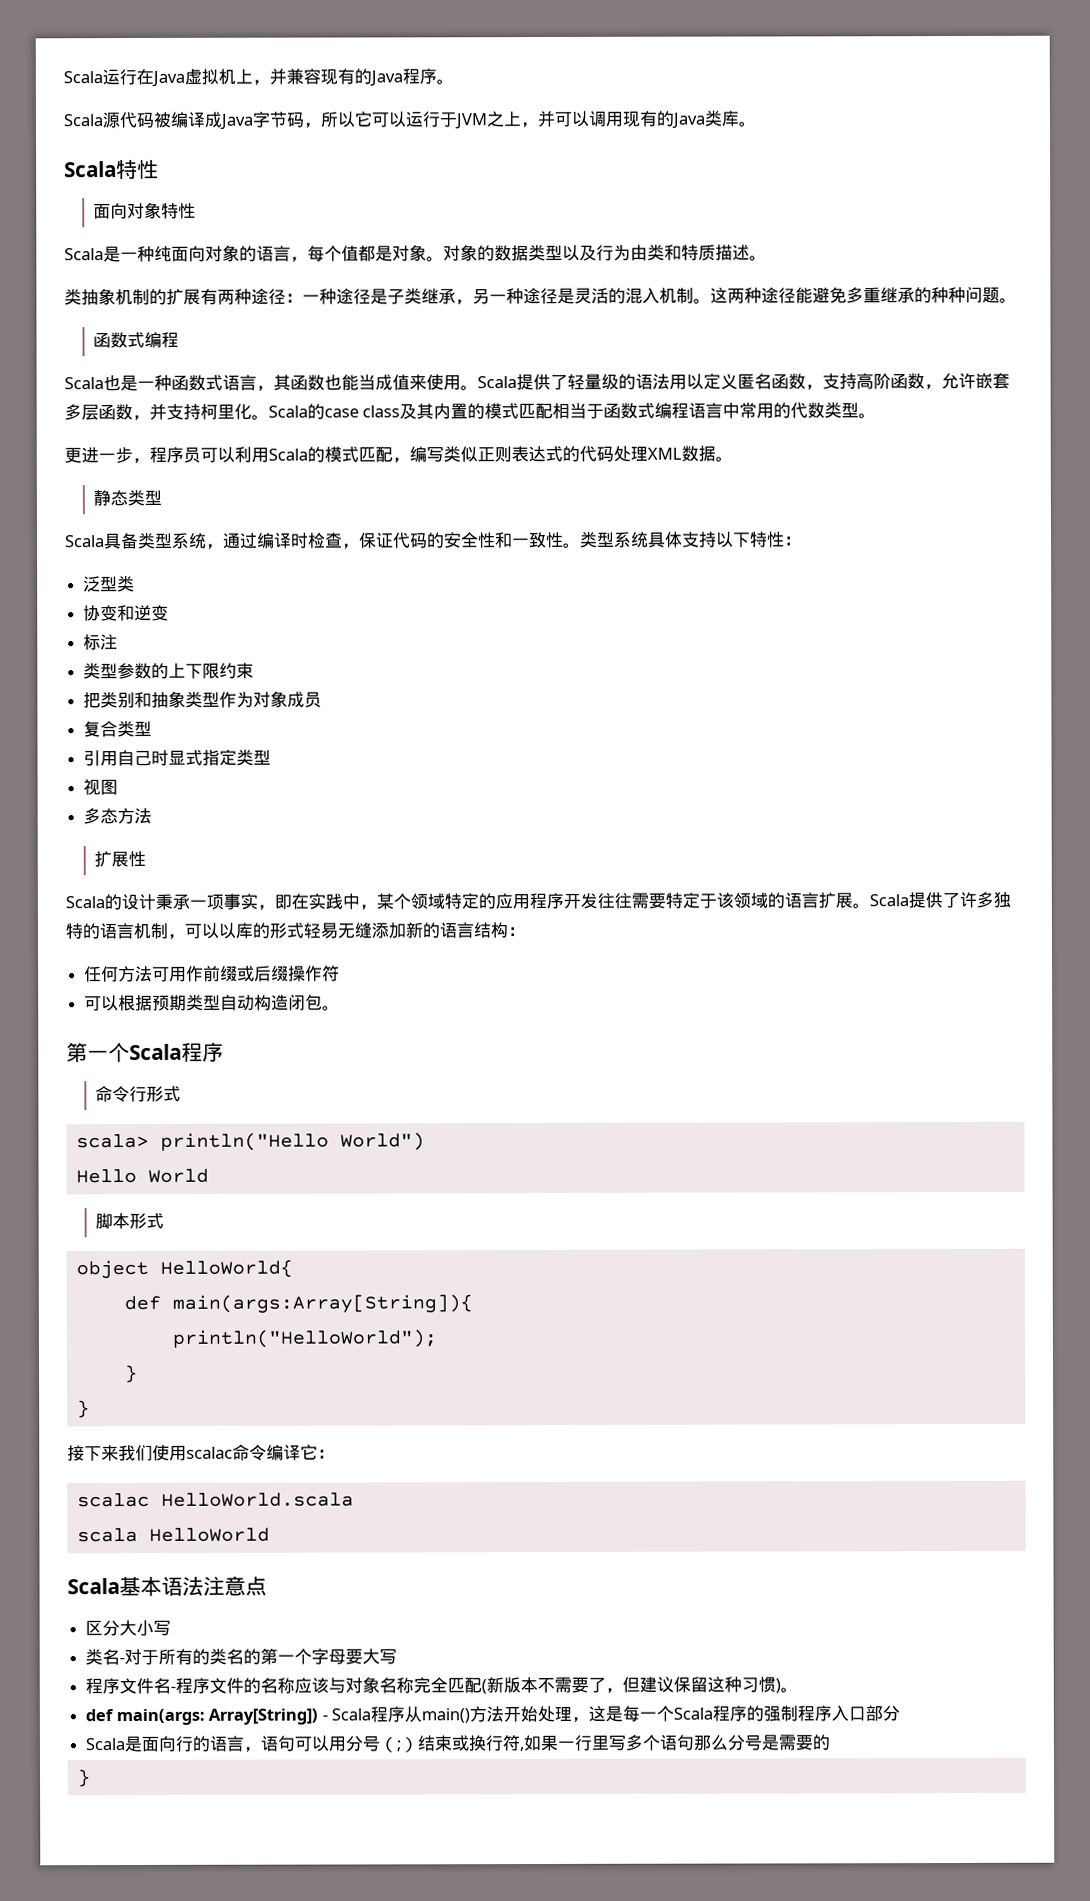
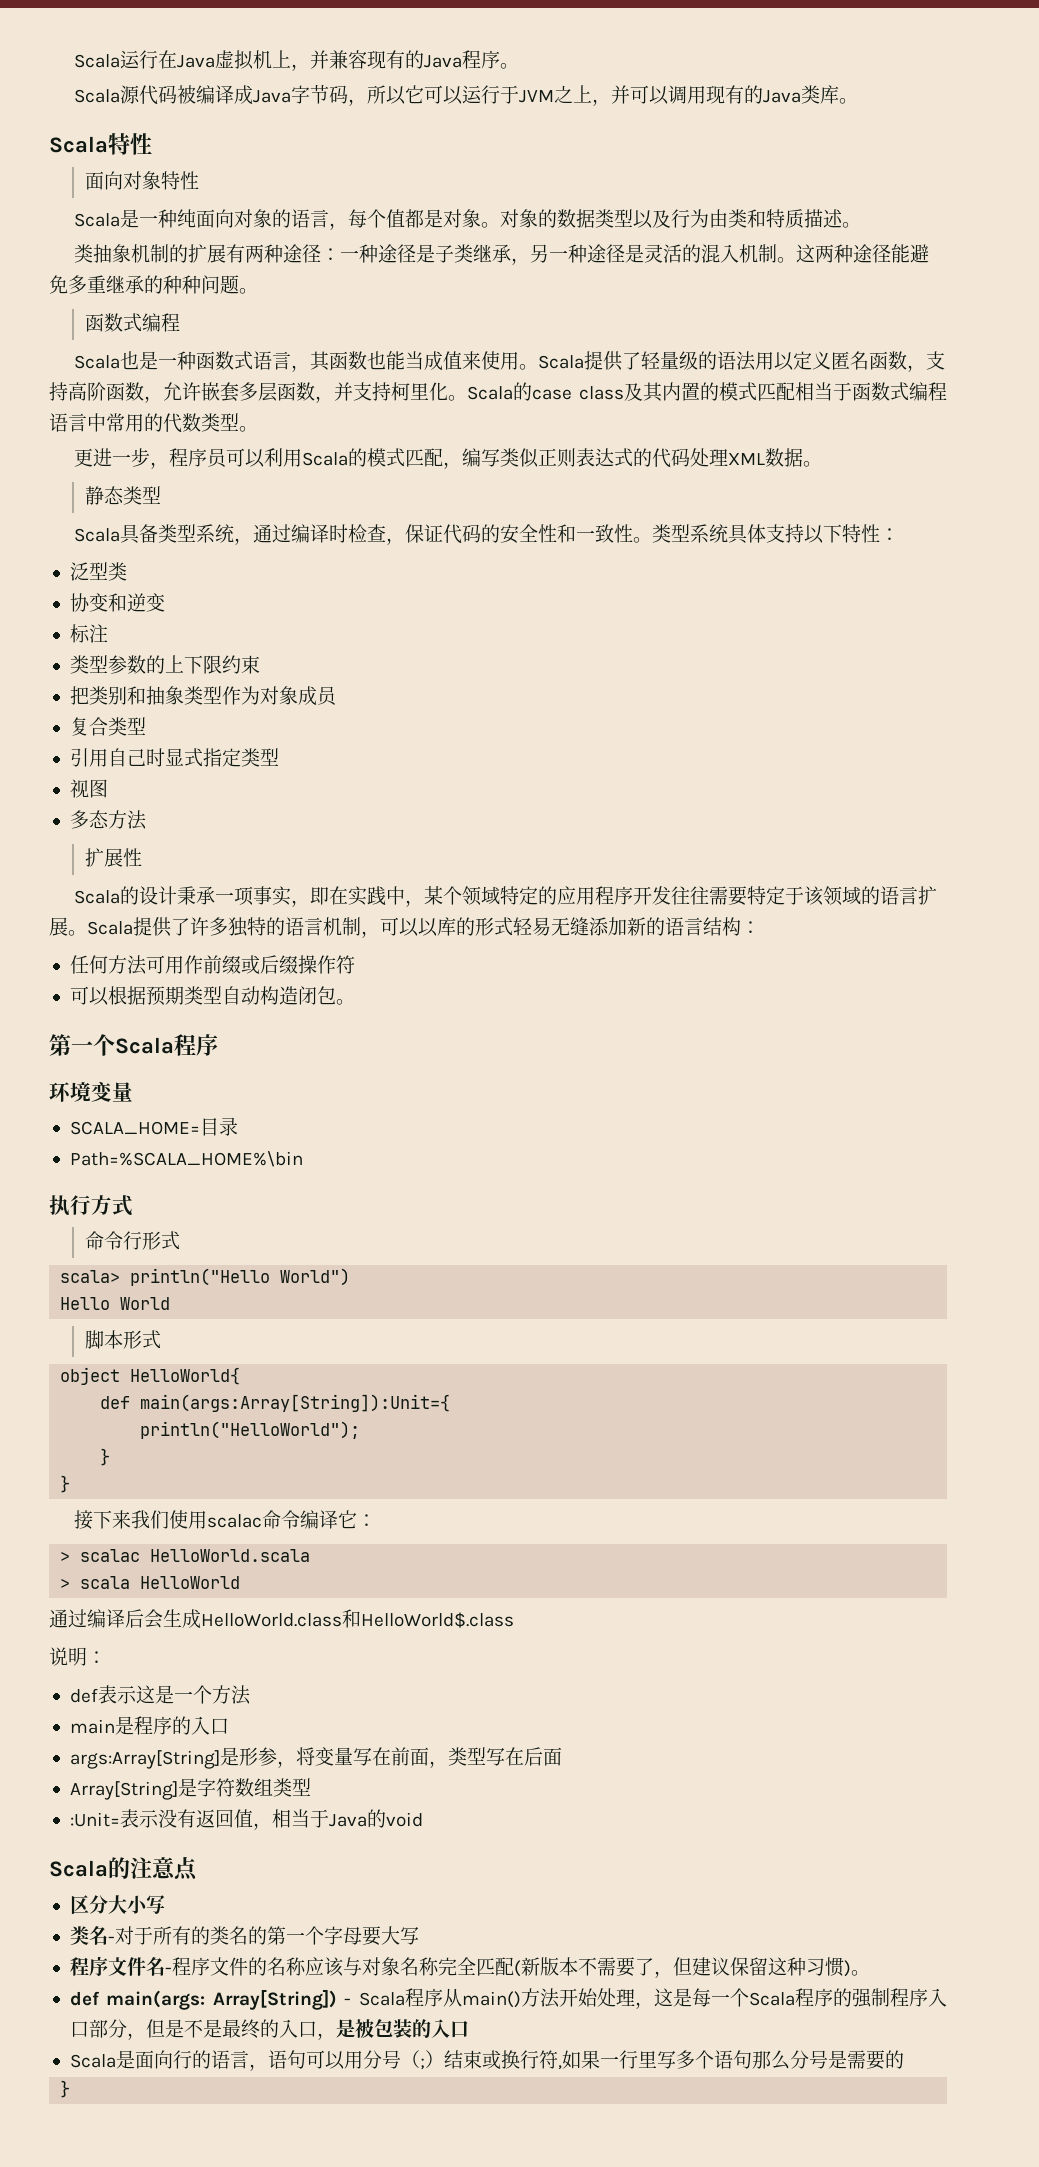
(224, 1051) none -> [49,1081,133,1102] [69,1117,238,1136] [69,1151,303,1167] [49,1195,133,1216] // 环境变量 // SCALA_HOME=目录 // Path=%SCALA_HOME%\bin // 执行方式
[171,1294,473,1314] main(args:Array[String]){ -> [140,1394,451,1412] main(args:Array[String]):Unit={
(335, 1454) none -> [60,1551,71,1562] >
(354, 1499) none -> [60,1578,71,1589] >
[67,1575,204,1597] // Scala基本语法 -> [49,1609,514,1629] [49,1647,106,1666] [69,1685,251,1705] [69,1716,229,1735] [69,1747,562,1769] [69,1778,311,1800] [69,1809,423,1830] [49,1857,130,1879] // 通过编译后会生成HelloWorld.class和HelloWorld$.class // 说明： // def表示这是一个方法 // main是程序的入口 // args:Array[String]是形参，将变量写在前面，类型写在后面 // Array[String]是字符数组类型 // :Unit=表示没有返回值，相当于Java的void // Scala的
(900, 1713) none -> [126,2019,469,2040] ，但是不是最终的入口，是被包装的入口

